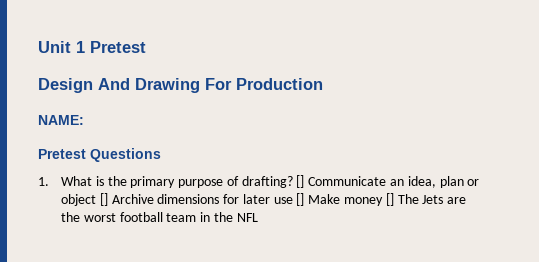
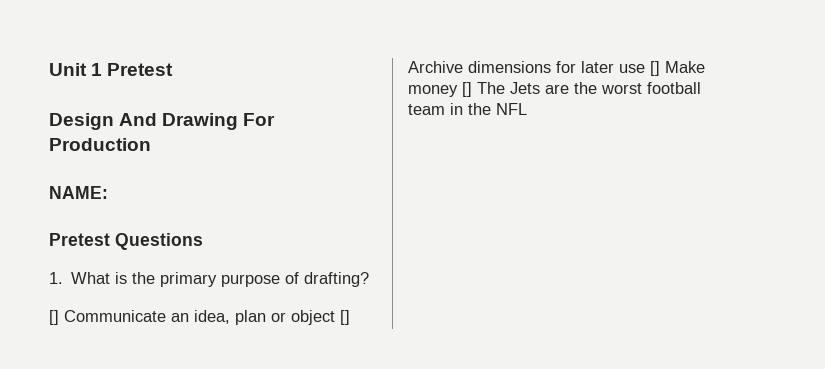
(293, 182) none -> (370, 279) //

